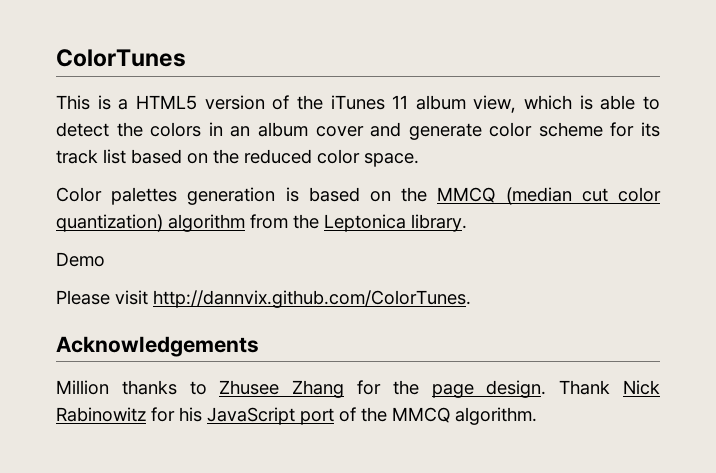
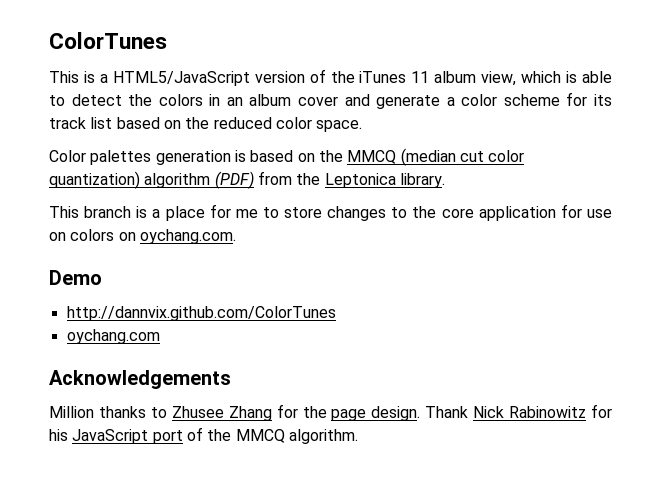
[135,95,197,110] HTML5 -> [112,71,250,86] HTML5/JavaScript
(482, 131) none -> [446,97,455,106] a
(245, 223) none -> [214,171,254,189] (PDF)
[56,252,105,267] [56,290,471,308] Demo // Please visit http://dannvix.github.com/ColorTunes. -> [49,204,612,221] [49,229,236,244] [49,270,102,285] [66,306,336,321] [66,329,160,344] This branch is a place for me to store changes to the core application for use on colors on oychang.com. // Demo // http://dannvix.github.com/ColorTunes // oychang.com

